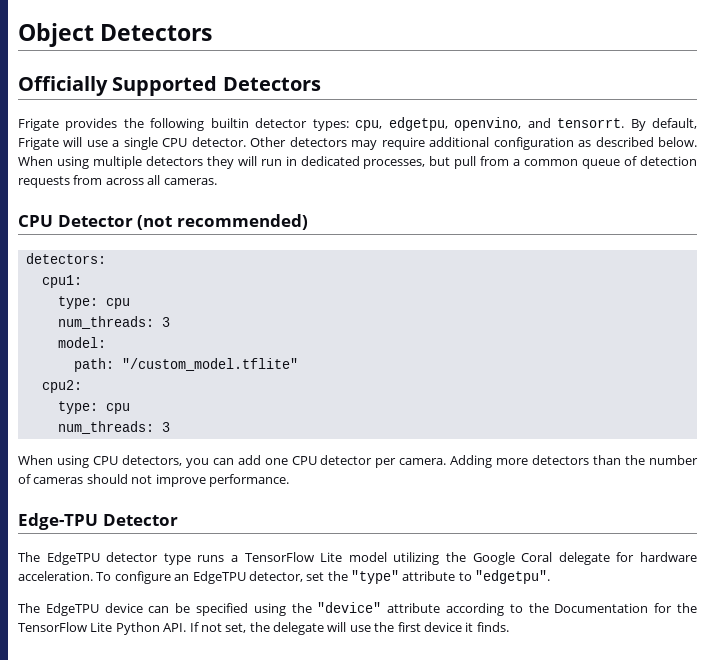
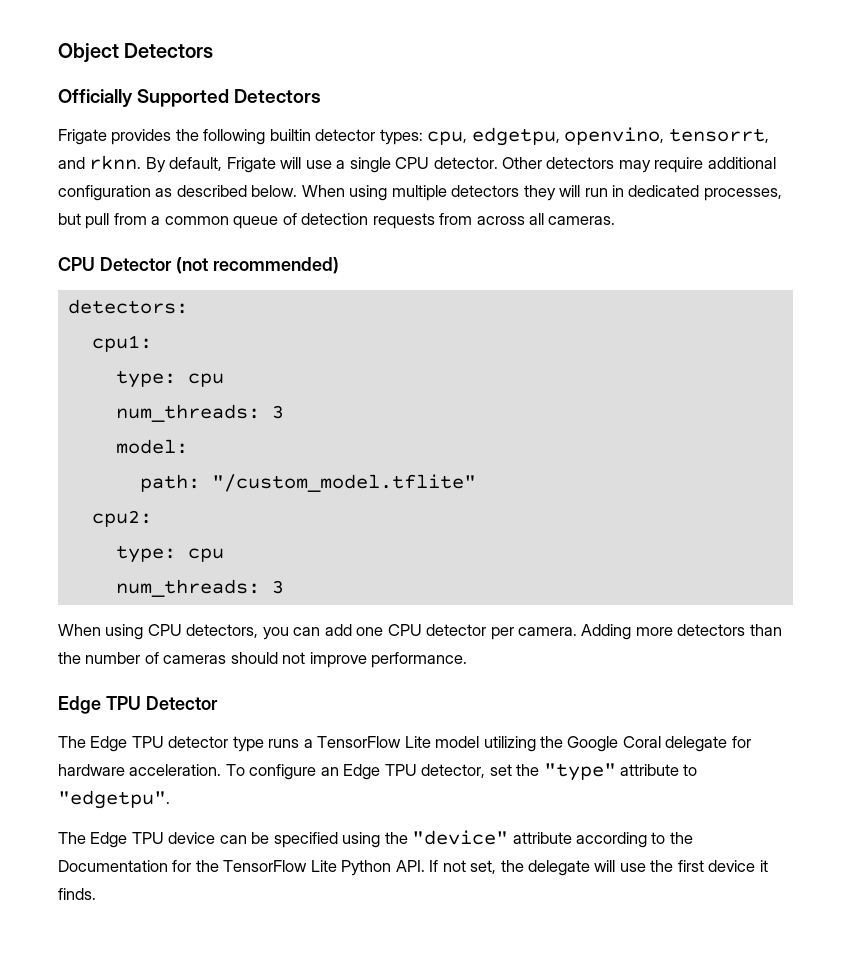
[527,118,625,128] and tensorrt. -> [668,128,769,143] [58,155,142,170] tensorrt, and rknn.
[18,513,98,530] Edge-TPU -> [58,696,141,714] Edge TPU
[46,552,100,565] EdgeTPU -> [90,736,164,752] Edge TPU
[192,571,246,584] EdgeTPU -> [343,764,417,780] Edge TPU
[45,603,99,616] EdgeTPU -> [90,832,164,848] Edge TPU

